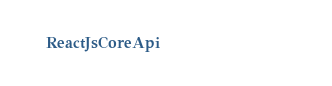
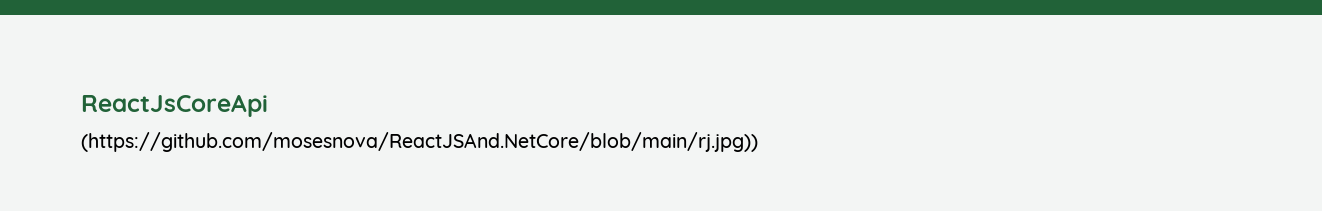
(160, 44) none -> [81,132,758,152] // (https://github.com/mosesnova/ReactJSAnd.NetCore/blob/main/rj.jpg))

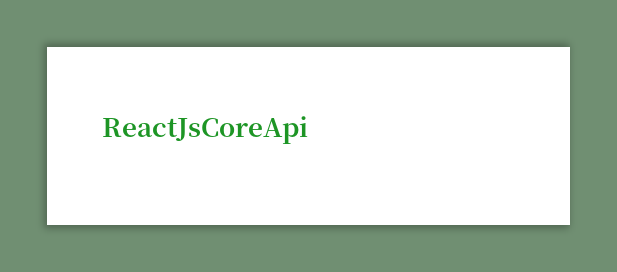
[81,132,758,152] // (https://github.com/mosesnova/ReactJSAnd.NetCore/blob/main/rj.jpg)) -> (308, 130) none

